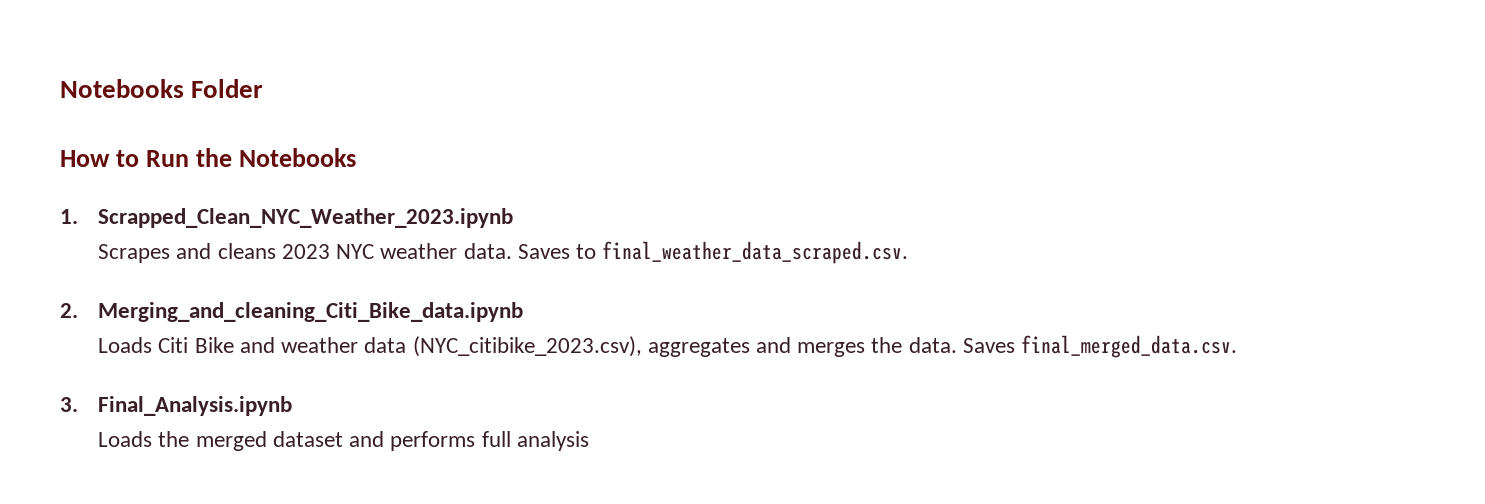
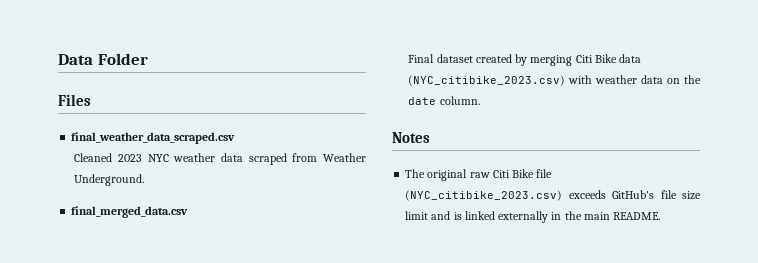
[60,79,184,98] Notebooks -> [58,54,93,65] Data
[60,148,356,167] [60,208,514,228] [98,241,909,264] [60,302,524,322] [98,335,1237,358] [60,396,293,416] [98,431,589,451] How to Run the Notebooks // 1. Scrapped_Clean_NYC_Weather_2023.ipynb // Scrapes and cleans 2023 NYC weather data. Saves to final_weather_data_scraped.csv. // 2. Merging_and_cleaning_Citi_Bike_data.ipynb // Loads Citi Bike and weather data (NYC_citibike_2023.csv), aggregates and merges the data. Saves final_merged_data.csv. // 3. Final_Analysis.ipynb // Loads the merged dataset and performs full analysis -> [58,94,91,106] [71,132,236,144] [74,153,366,165] [74,174,145,186] [71,206,189,218] [408,54,642,66] [408,75,701,86] [408,96,480,105] [392,132,430,143] [405,169,553,181] [405,190,701,201] [405,211,661,223] Files // final_weather_data_scraped.csv // Cleaned 2023 NYC weather data scraped from Weather Underground. // final_merged_data.csv // Final dataset created by merging Citi Bike data (NYC_citibike_2023.csv) with weather data on the date column. // Notes // The original raw Citi Bike file (NYC_citibike_2023.csv) exceeds GitHub's file size limit and is linked externally in the main README.

